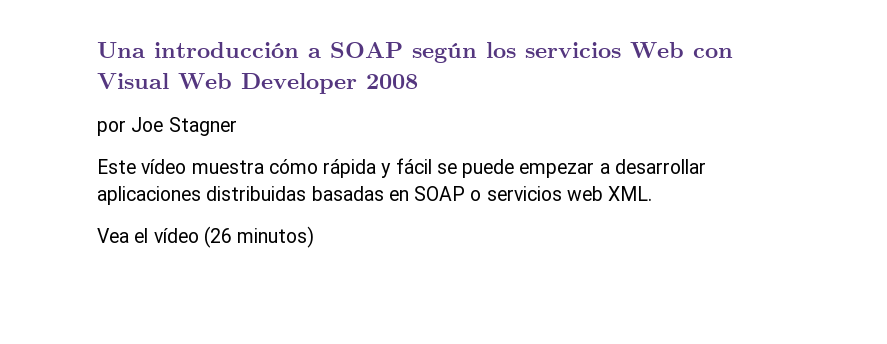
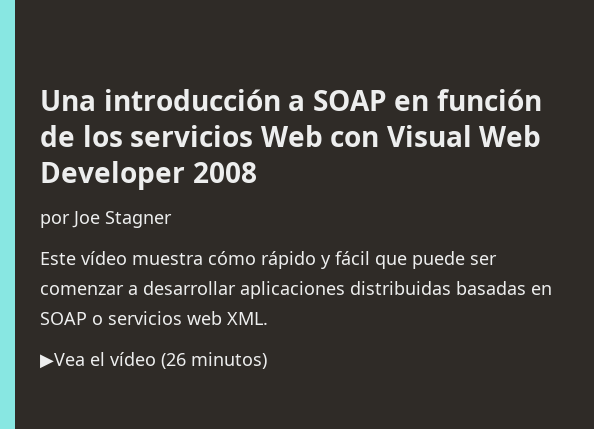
[412,43,477,63] según -> [394,89,542,111] [40,125,75,147] en función de
[323,159,377,178] rápida -> [261,251,316,269] rápido
[436,159,595,178] se puede empezar -> [375,251,497,269] [40,285,124,295] que puede ser comenzar
[97,228,129,243] Vea -> [40,353,85,369] ▶Vea

